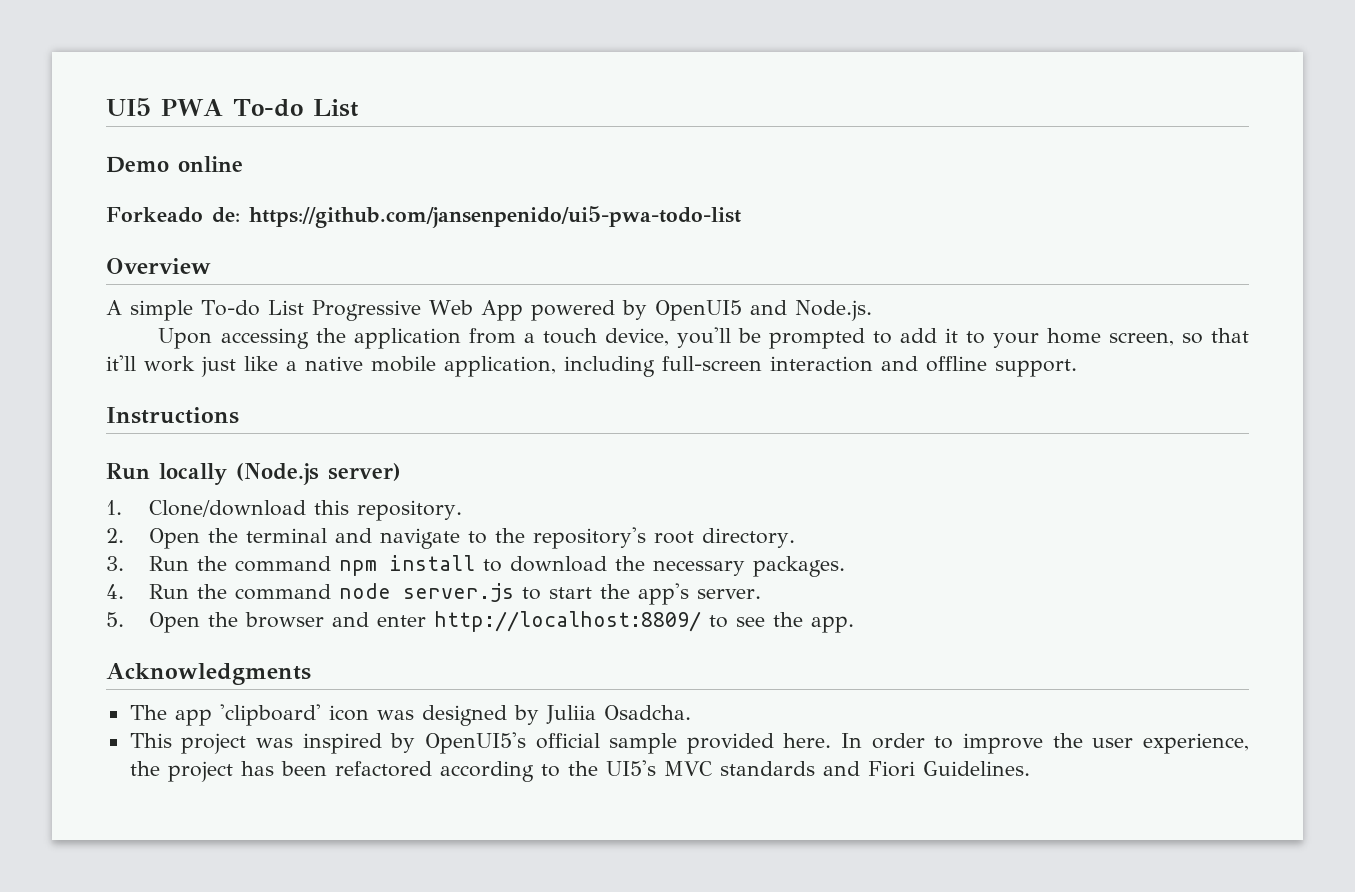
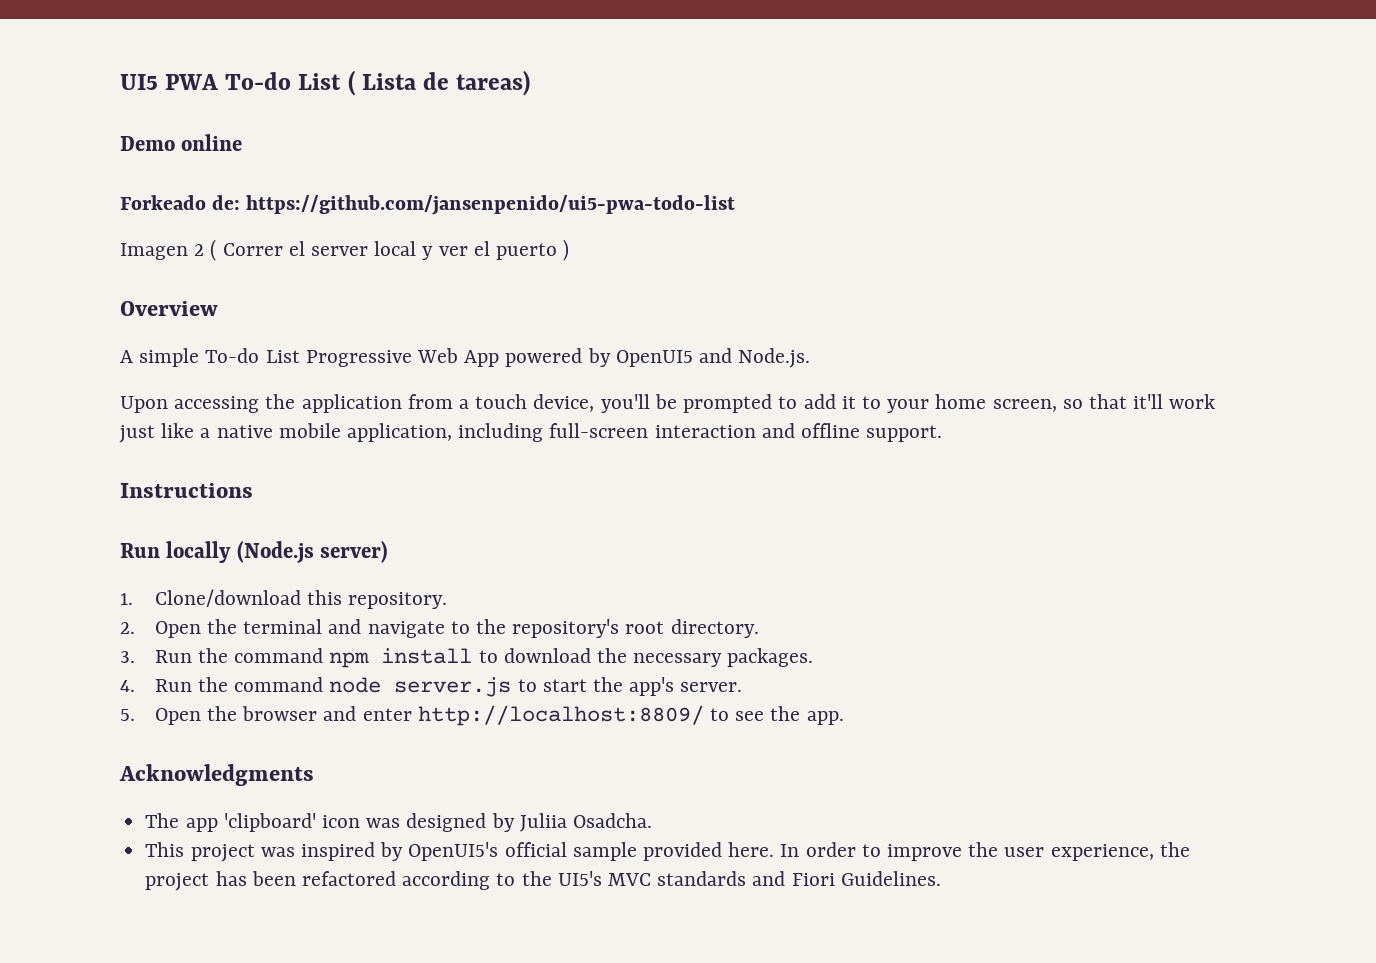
(359, 108) none -> [347,70,531,96] ( Lista de tareas)
(741, 217) none -> [120,239,570,261] // Imagen 2 ( Correr el server local y ver el puerto )

